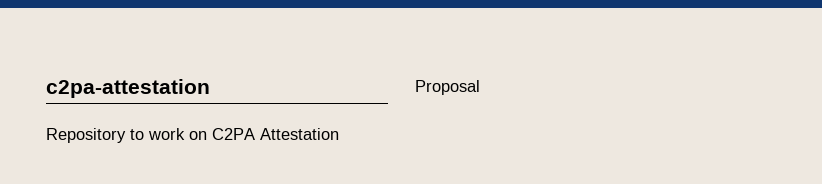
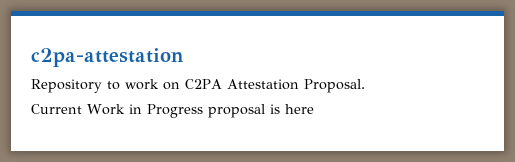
[415,80,480,95] Proposal -> [303,79,365,93] [31,104,314,118] Proposal. // Current Work in Progress proposal is here

